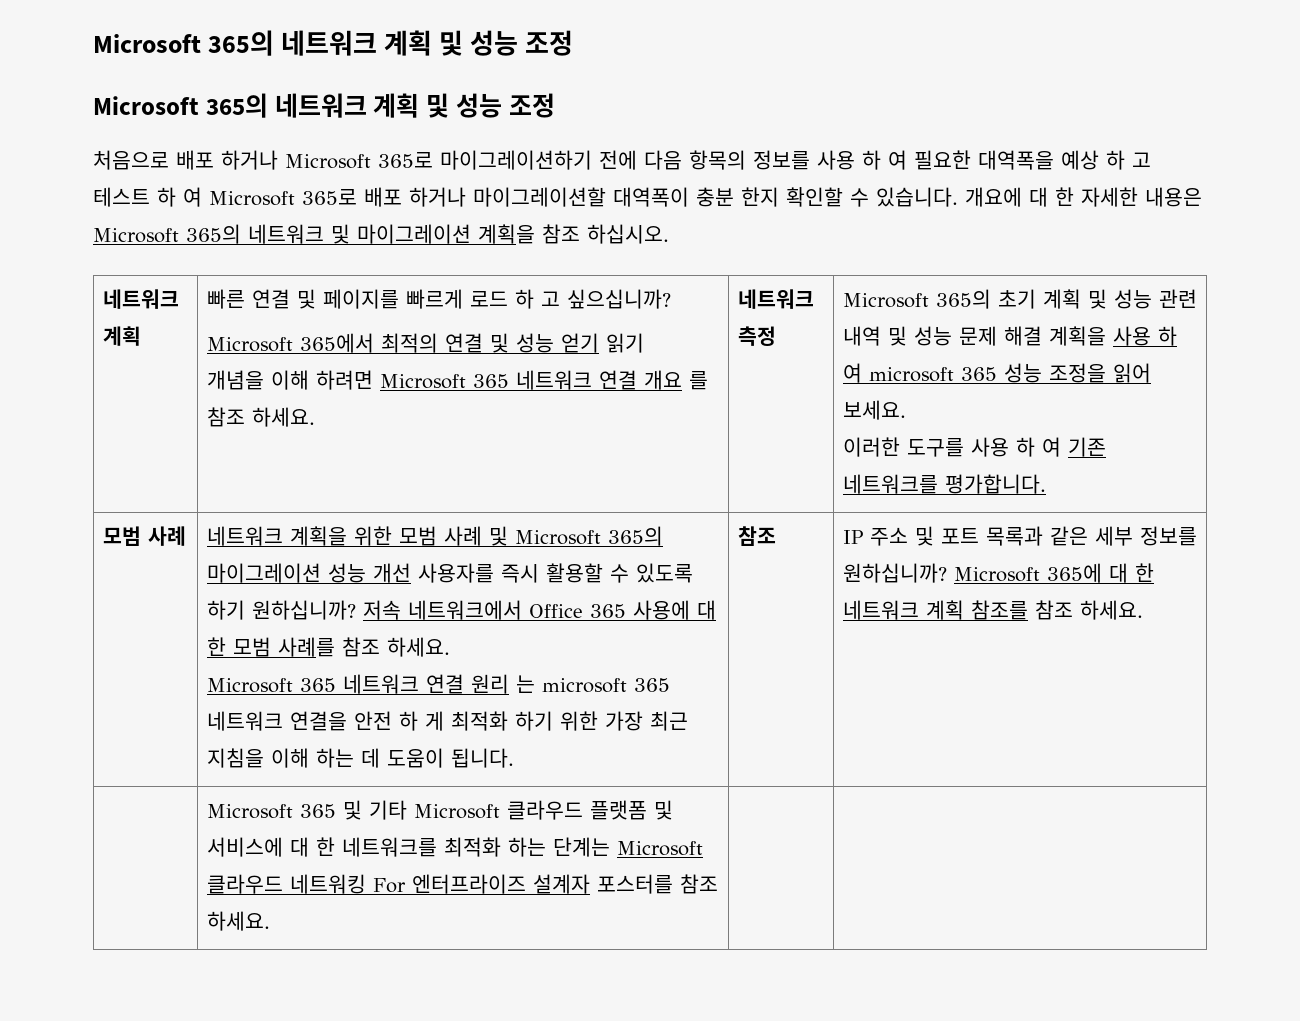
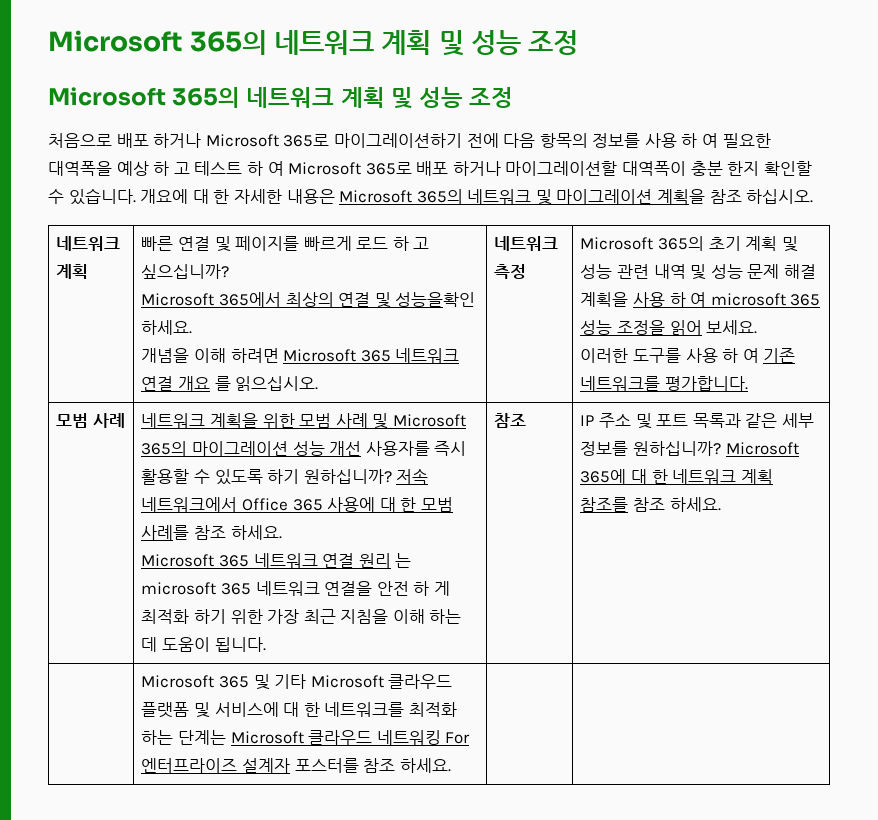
[380,333,644,353] 최적의 연결 및 성능 얻기 읽기 -> [285,292,476,308] [141,320,193,335] 최상의 연결 및 성능을확인 하세요.
[206,407,315,427] 참조 하세요. -> [235,376,319,391] 읽으십시오.

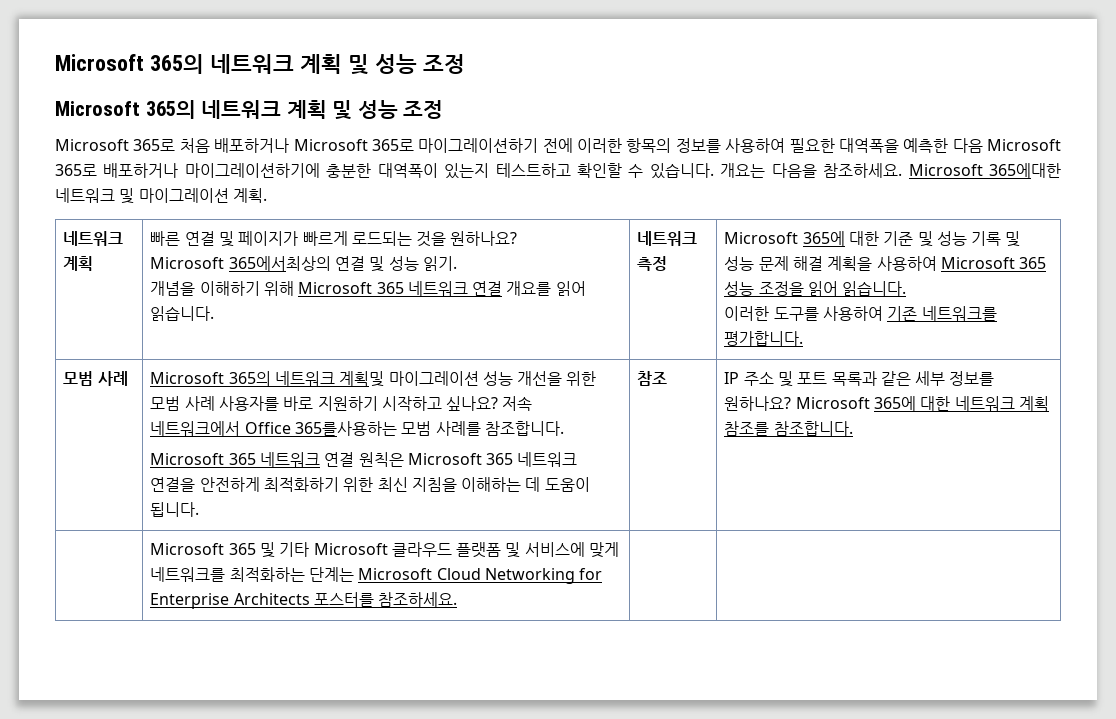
[48,133,202,148] 처음으로 배포 하거나 -> [55,138,290,153] Microsoft 365로 처음 배포하거나
[503,133,536,148] 다음 -> [577,138,622,153] 이러한
[644,133,771,148] [48,161,812,176] [48,188,814,205] 사용 하 여 필요한 대역폭을 예상 하 고 테스트 하 여 Microsoft 365로 배포 하거나 마이그레이션할 대역폭이 충분 한지 확인할 수 있습니다. 개요에 대 한 자세한 내용은 Microsoft 365의 네트워크 및 마이그레이션 계획을 참조 하십시오. -> [725,138,1061,153] [55,163,1062,179] [55,188,267,204] 사용하여 필요한 대역폭을 예측한 다음 Microsoft 365로 배포하거나 마이그레이션하기에 충분한 대역폭이 있는지 테스트하고 확인할 수 있습니다. 개요는 다음을 참조하세요. Microsoft 365에대한 네트워크 및 마이그레이션 계획.
[235,236,430,251] [141,264,230,279] [141,292,476,308] [141,320,193,335] 페이지를 빠르게 로드 하 고 싶으십니까? // Microsoft 365에서 최상의 연결 및 성능을확인 하세요. -> [238,231,518,247] [150,256,457,272] 페이지가 빠르게 로드되는 것을 원하나요? // Microsoft 365에서최상의 연결 및 성능 읽기.
[193,348,460,363] [141,376,319,391] 이해 하려면 Microsoft 365 네트워크 연결 개요 를 읽으십시오. -> [199,281,586,296] [150,306,215,321] 이해하기 위해 Microsoft 365 네트워크 연결 개요를 읽어 읽습니다.
[657,236,798,252] [580,264,686,279] 365의 초기 계획 및 성능 관련 내역 -> [802,231,1002,247] 365에 대한 기준 및 성능 기록
[632,292,786,307] 사용 하 여 microsoft -> [876,256,1015,271] 사용하여 Microsoft
[706,320,758,335] 보세요. -> [842,281,907,296] 읽습니다.
[685,348,759,363] 사용 하 여 -> [822,306,883,321] 사용하여
[141,413,466,429] [141,441,467,456] [141,468,429,485] [141,497,453,512] [141,525,282,540] [141,553,412,568] [141,581,450,596] [141,609,462,624] 네트워크 계획을 위한 모범 사례 및 Microsoft 365의 마이그레이션 성능 개선 사용자를 즉시 활용할 수 있도록 하기 원하십니까? 저속 네트워크에서 Office 365 사용에 대 한 모범 사례를 참조 하세요. // Microsoft 365 네트워크 연결 원리 는 microsoft 365 네트워크 연결을 안전 하 게 최적화 하기 위한 가장 최근 지침을 이해 하는 -> [150,371,597,387] [150,396,533,411] [150,421,564,436] [150,452,578,467] [150,477,522,492] Microsoft 365의 네트워크 계획및 마이그레이션 성능 개선을 위한 모범 사례 사용자를 바로 지원하기 시작하고 싶나요? 저속 네트워크에서 Office 365를사용하는 모범 사례를 참조합니다. // Microsoft 365 네트워크 연결 원칙은 Microsoft 365 네트워크 연결을 안전하게 최적화하기 위한 최신 지침을 이해하는
[632,441,799,456] [580,469,668,484] 원하십니까? Microsoft 365에 대 한 -> [724,396,951,411] 원하나요? Microsoft 365에 대한
[632,497,721,512] 참조 하세요. -> [773,421,853,436] 참조합니다.
[283,702,457,717] [141,730,471,745] [141,758,451,773] 대 한 네트워크를 최적화 하는 단계는 Microsoft 클라우드 네트워킹 For 엔터프라이즈 설계자 포스터를 참조 하세요. -> [589,542,620,558] [150,567,603,584] [150,592,458,609] 맞게 네트워크를 최적화하는 단계는 Microsoft Cloud Networking for Enterprise Architects 포스터를 참조하세요.

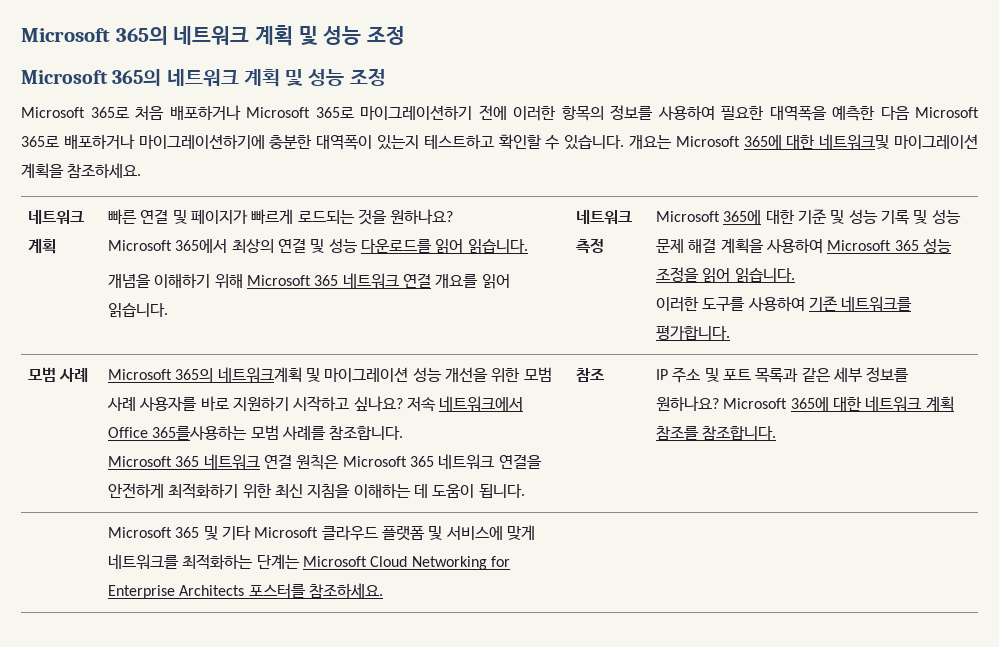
[771,163,1062,178] [55,188,267,204] 다음을 참조하세요. Microsoft 365에대한 네트워크 및 마이그레이션 계획. -> [675,134,978,150] [21,163,142,178] Microsoft 365에 대한 네트워크및 마이그레이션 계획을 참조하세요.
[228,256,331,271] 365에서최상의 -> [175,239,274,253] 365에서 최상의
[422,256,457,271] 읽기. -> [360,239,528,254] 다운로드를 읽어 읽습니다.
[274,371,385,387] 네트워크 계획및 -> [217,367,320,383] 네트워크계획 및

